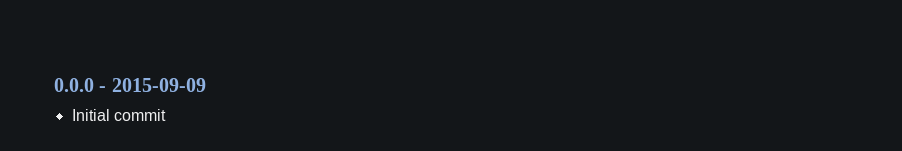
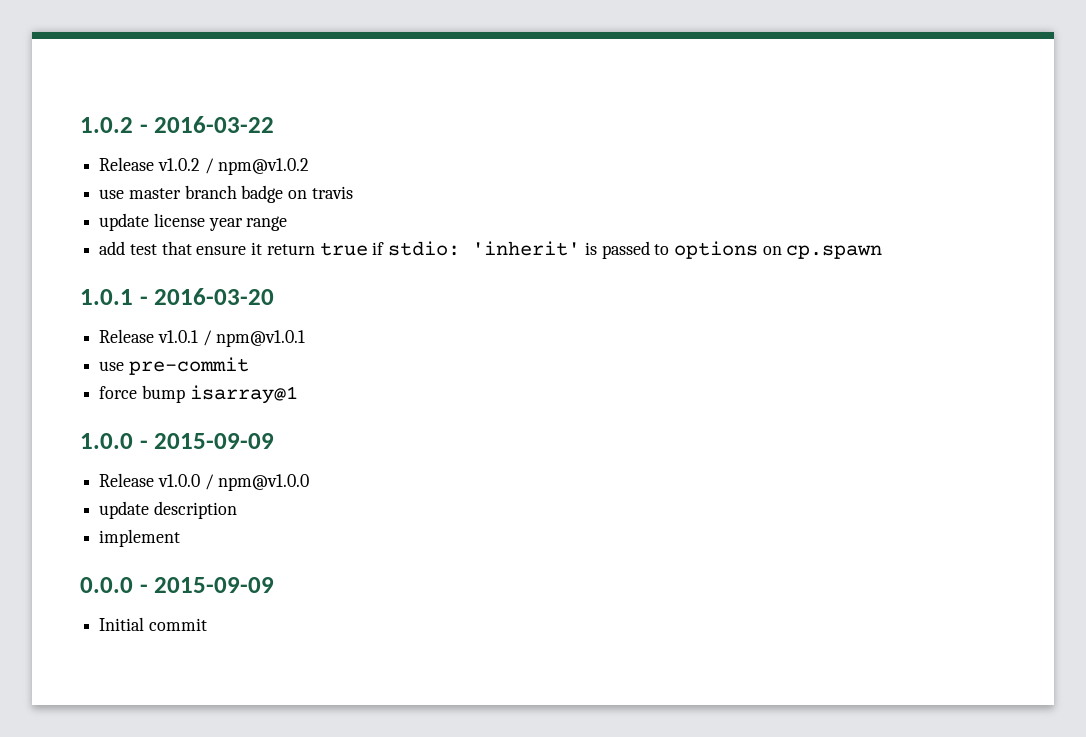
(54, 85) none -> [80,116,275,133] [99,157,310,175] [99,185,353,203] [99,213,288,231] [99,241,883,259] [80,288,275,305] [99,329,306,347] [99,357,249,375] [99,385,298,404] [80,433,275,449] [99,473,310,491] [99,501,237,519] [99,529,181,547] 1.0.2 - 2016-03-22 // Release v1.0.2 / npm@v1.0.2 // use master branch badge on travis // update license year range // add test that ensure it return true if stdio: 'inherit' is passed to options on cp.spawn // 1.0.1 - 2016-03-20 // Release v1.0.1 / npm@v1.0.1 // use pre-commit // force bump isarray@1 // 1.0.0 - 2015-09-09 // Release v1.0.0 / npm@v1.0.0 // update description // implement //

